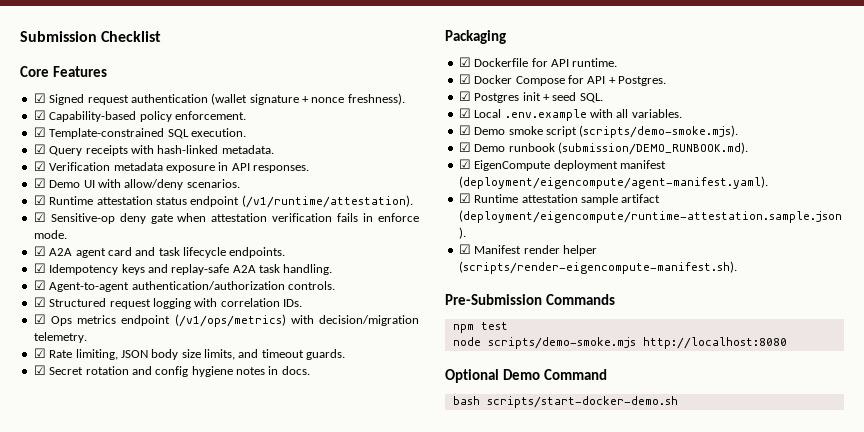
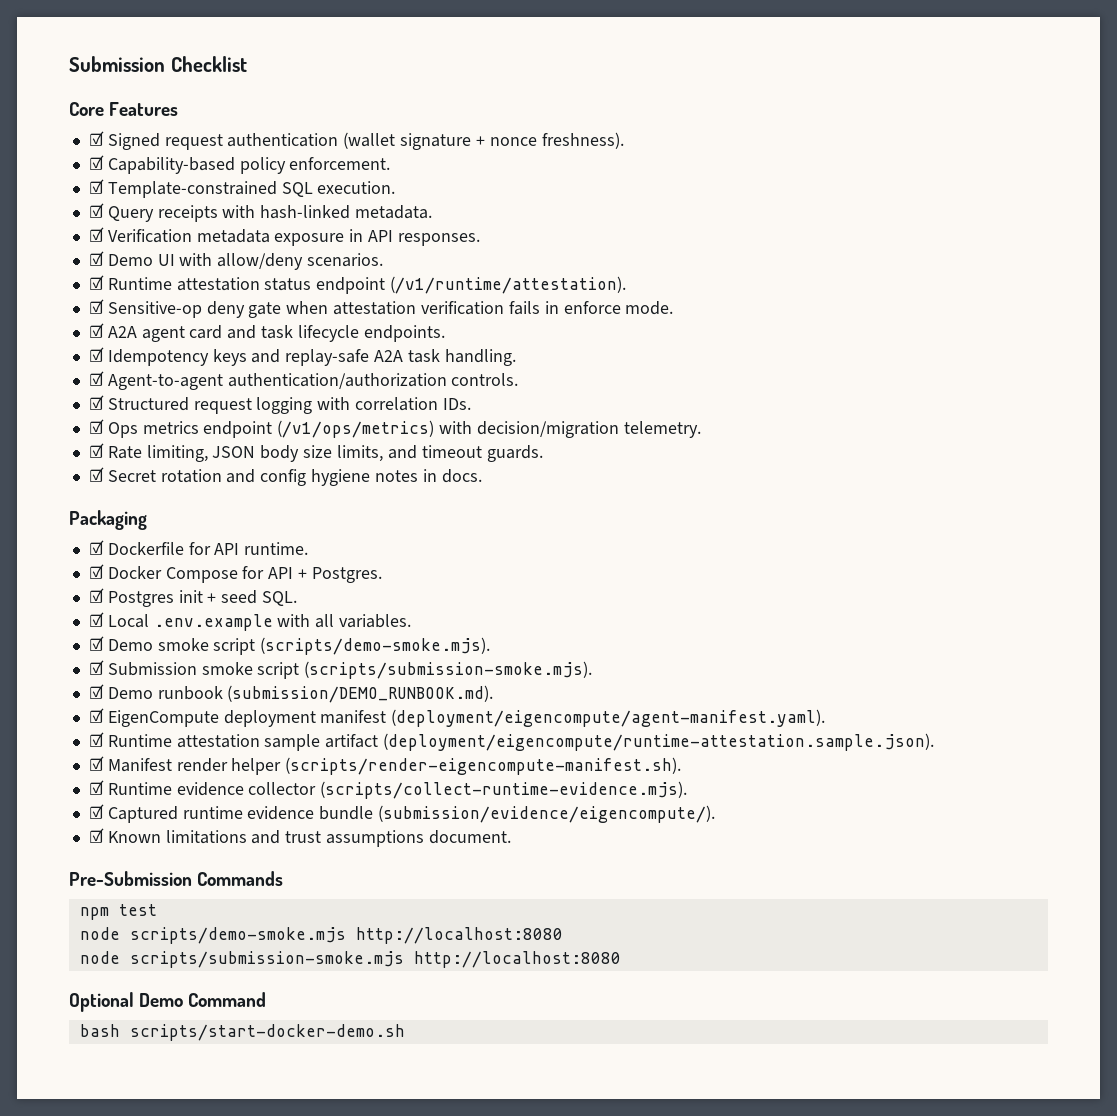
(739, 131) none -> [88,660,593,679] // ☑ Submission smoke script (scripts/submission-smoke.mjs).
(737, 267) none -> [88,780,688,799] [88,804,716,823] [88,828,511,847] // ☑ Runtime evidence collector (scripts/collect-runtime-evidence.mjs). // ☑ Captured runtime evidence bundle (submission/evidence/eigencompute/). // ☑ Known limitations and trust assumptions document.
(787, 343) none -> [79,951,621,968] // node scripts/submission-smoke.mjs http://localhost:8080

